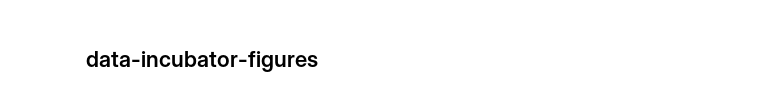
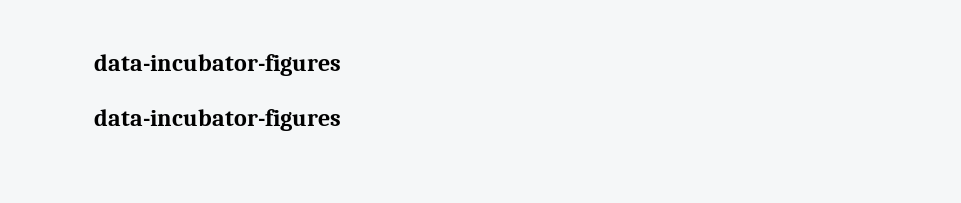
[86,51,318,72] data-incubator-figures -> [94,54,341,76] [94,109,341,131] data-incubator-figures // data-incubator-figures

